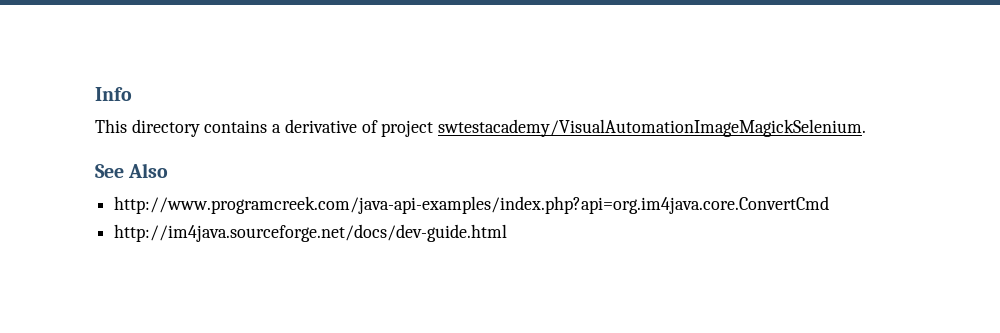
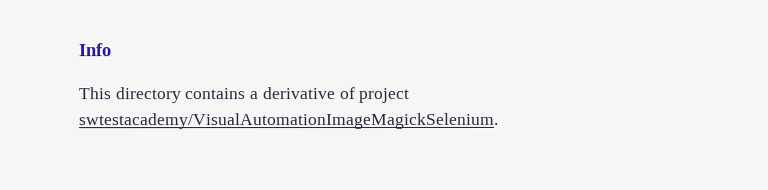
[95,163,169,178] [114,196,830,214] [114,224,508,242] // See Also // http://www.programcreek.com/java-api-examples/index.php?api=org.im4java.core.ConvertCmd // http://im4java.sourceforge.net/docs/dev-guide.html -> (499, 121) none

